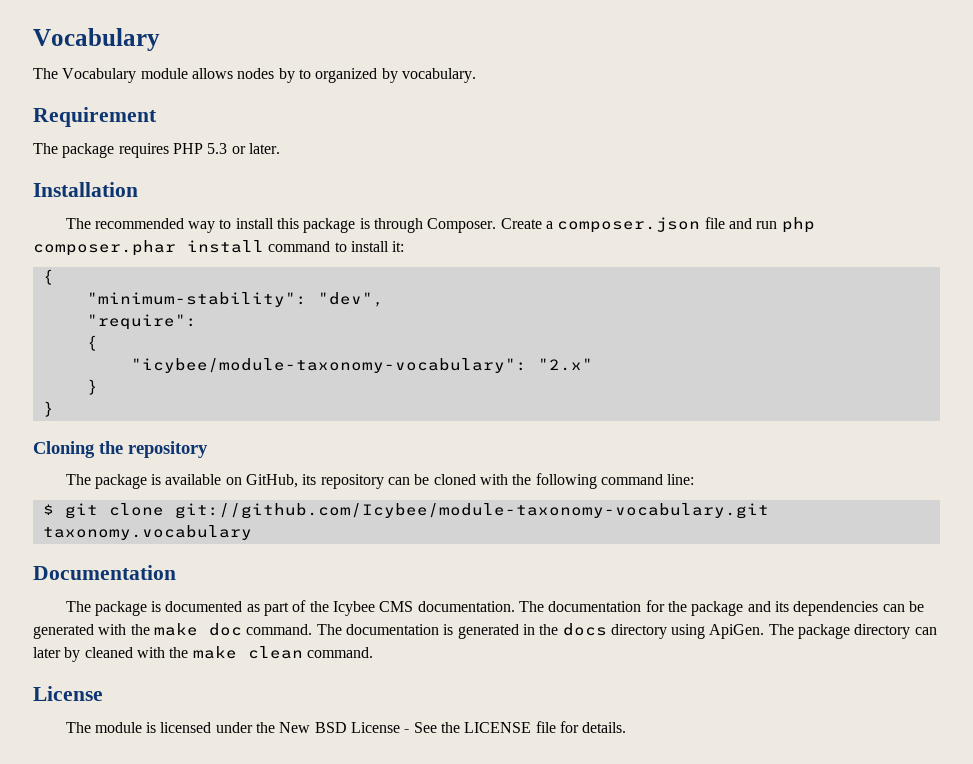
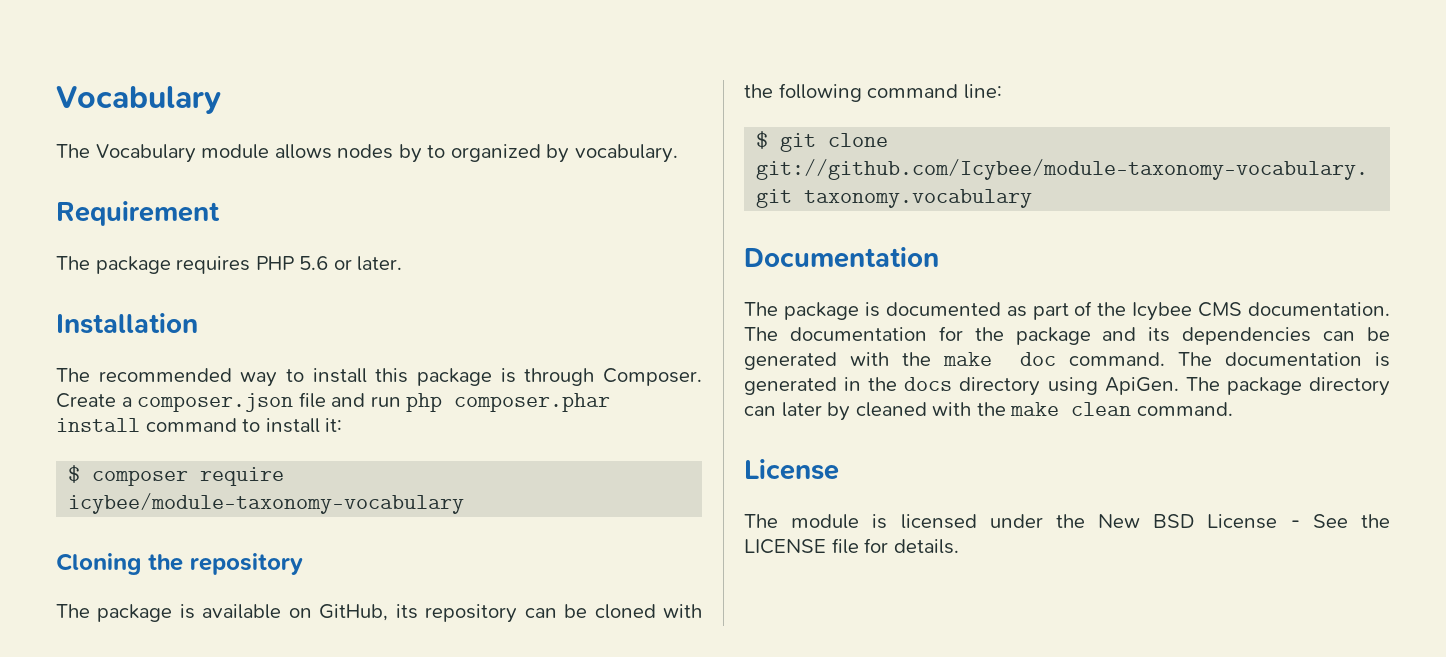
[207,143,228,154] 5.3 -> [299,256,329,270] 5.6
[42,269,54,285] [86,292,384,307] [86,314,197,330] [86,335,98,351] [130,358,593,373] [86,379,98,395] [42,401,54,417] { // "minimum-stability": "dev", // "require": // { // "icybee/module-taxonomy-vocabulary": "2.x" // } // } -> [68,465,285,486] [68,493,465,514] $ composer require icybee/module-taxonomy-vocabulary

